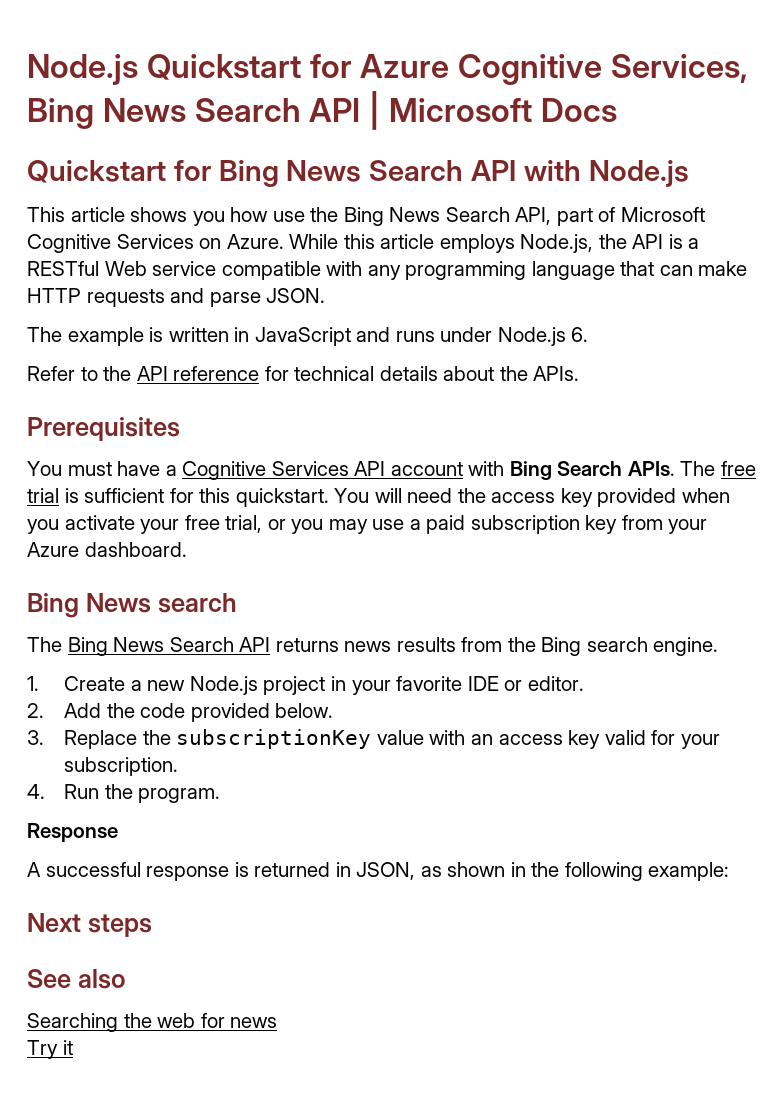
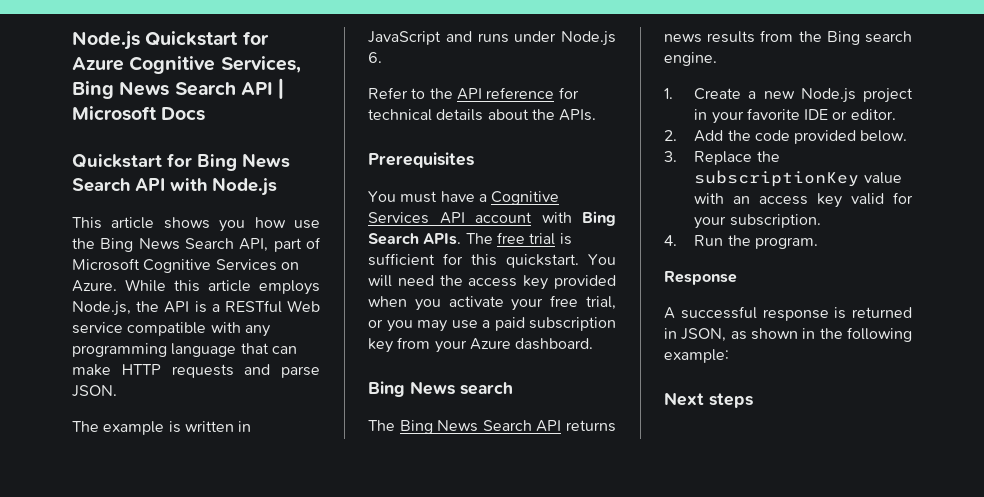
[27,969,126,989] [27,1013,278,1032] [27,1040,73,1059] // See also // Searching the web for news // Try it -> (753, 400) none

